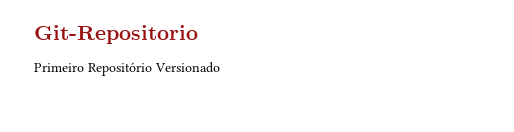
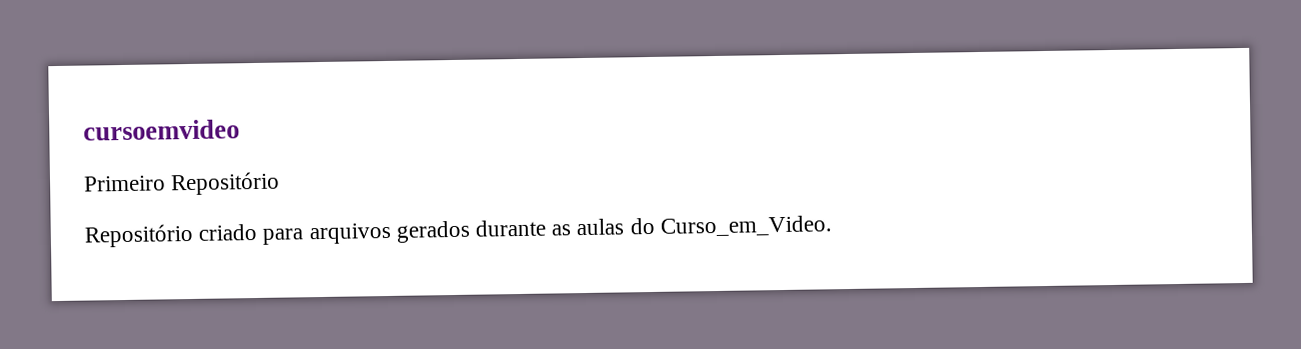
[34,25,198,44] Git-Repositorio -> [83,119,240,141] cursoemvideo
[155,62,220,73] Versionado -> [84,215,832,248] // Repositório criado para arquivos gerados durante as aulas do Curso_em_Video.

